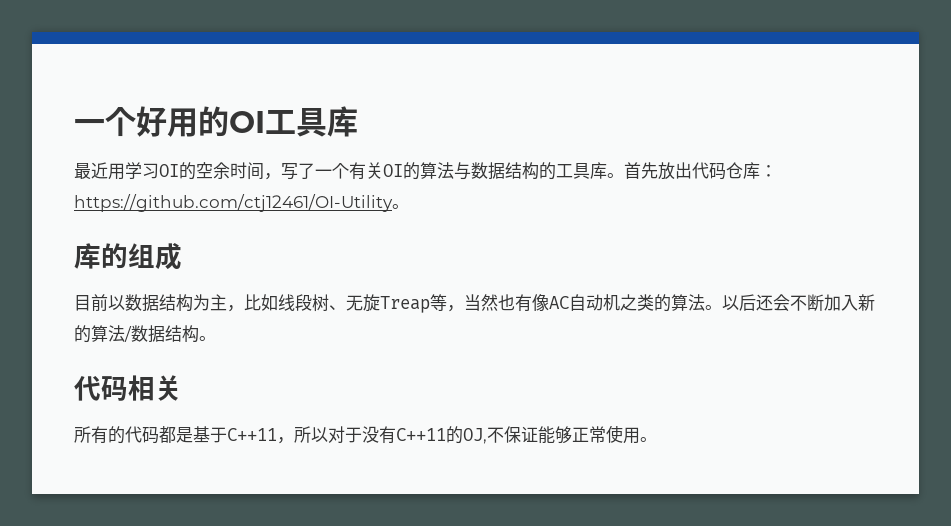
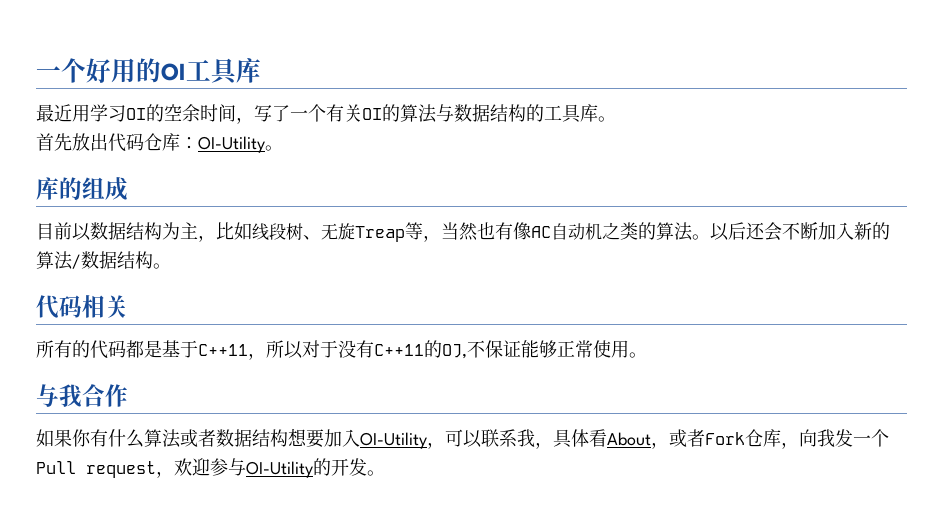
(624, 175) none -> (616, 119) //
[74,194,393,212] https://github.com/ctj12461/OI-Utility -> [198,136,265,153] OI-Utility
(657, 439) none -> [36,384,128,408] [36,428,889,449] [36,458,385,478] // 与我合作 // 如果你有什么算法或者数据结构想要加入OI-Utility，可以联系我，具体看About，或者Fork仓库，向我发一个Pull request，欢迎参与OI-Utility的开发。

